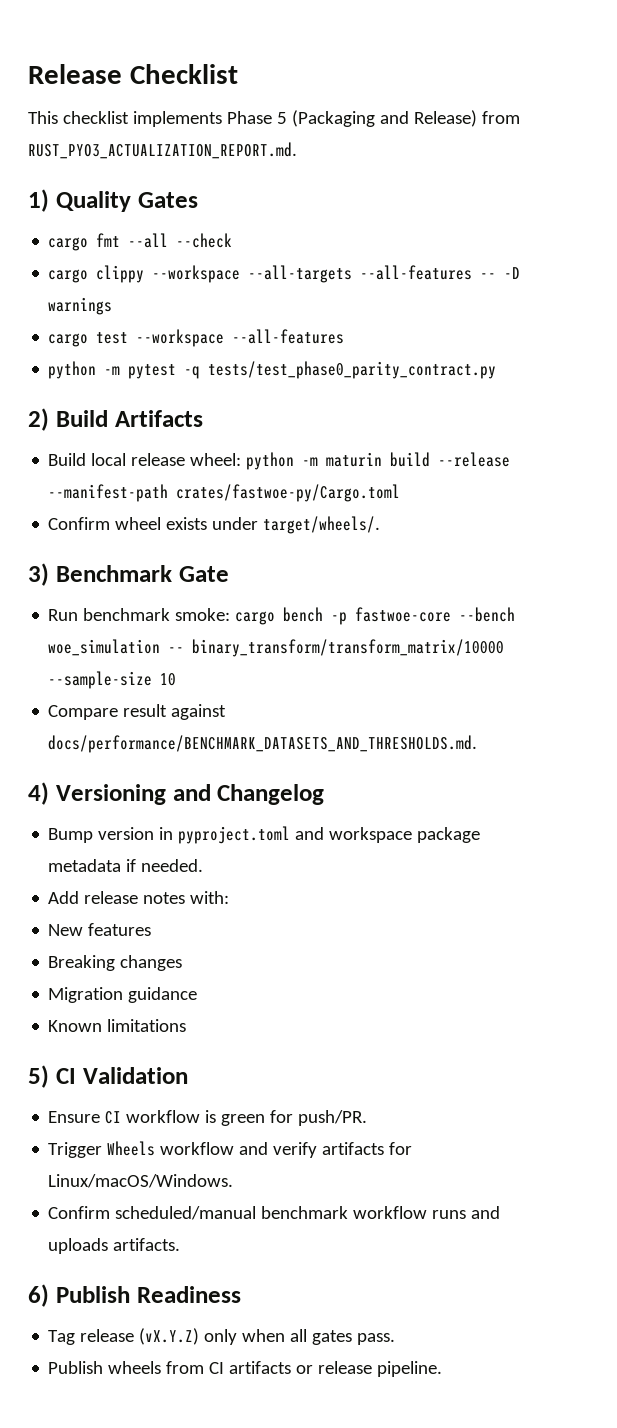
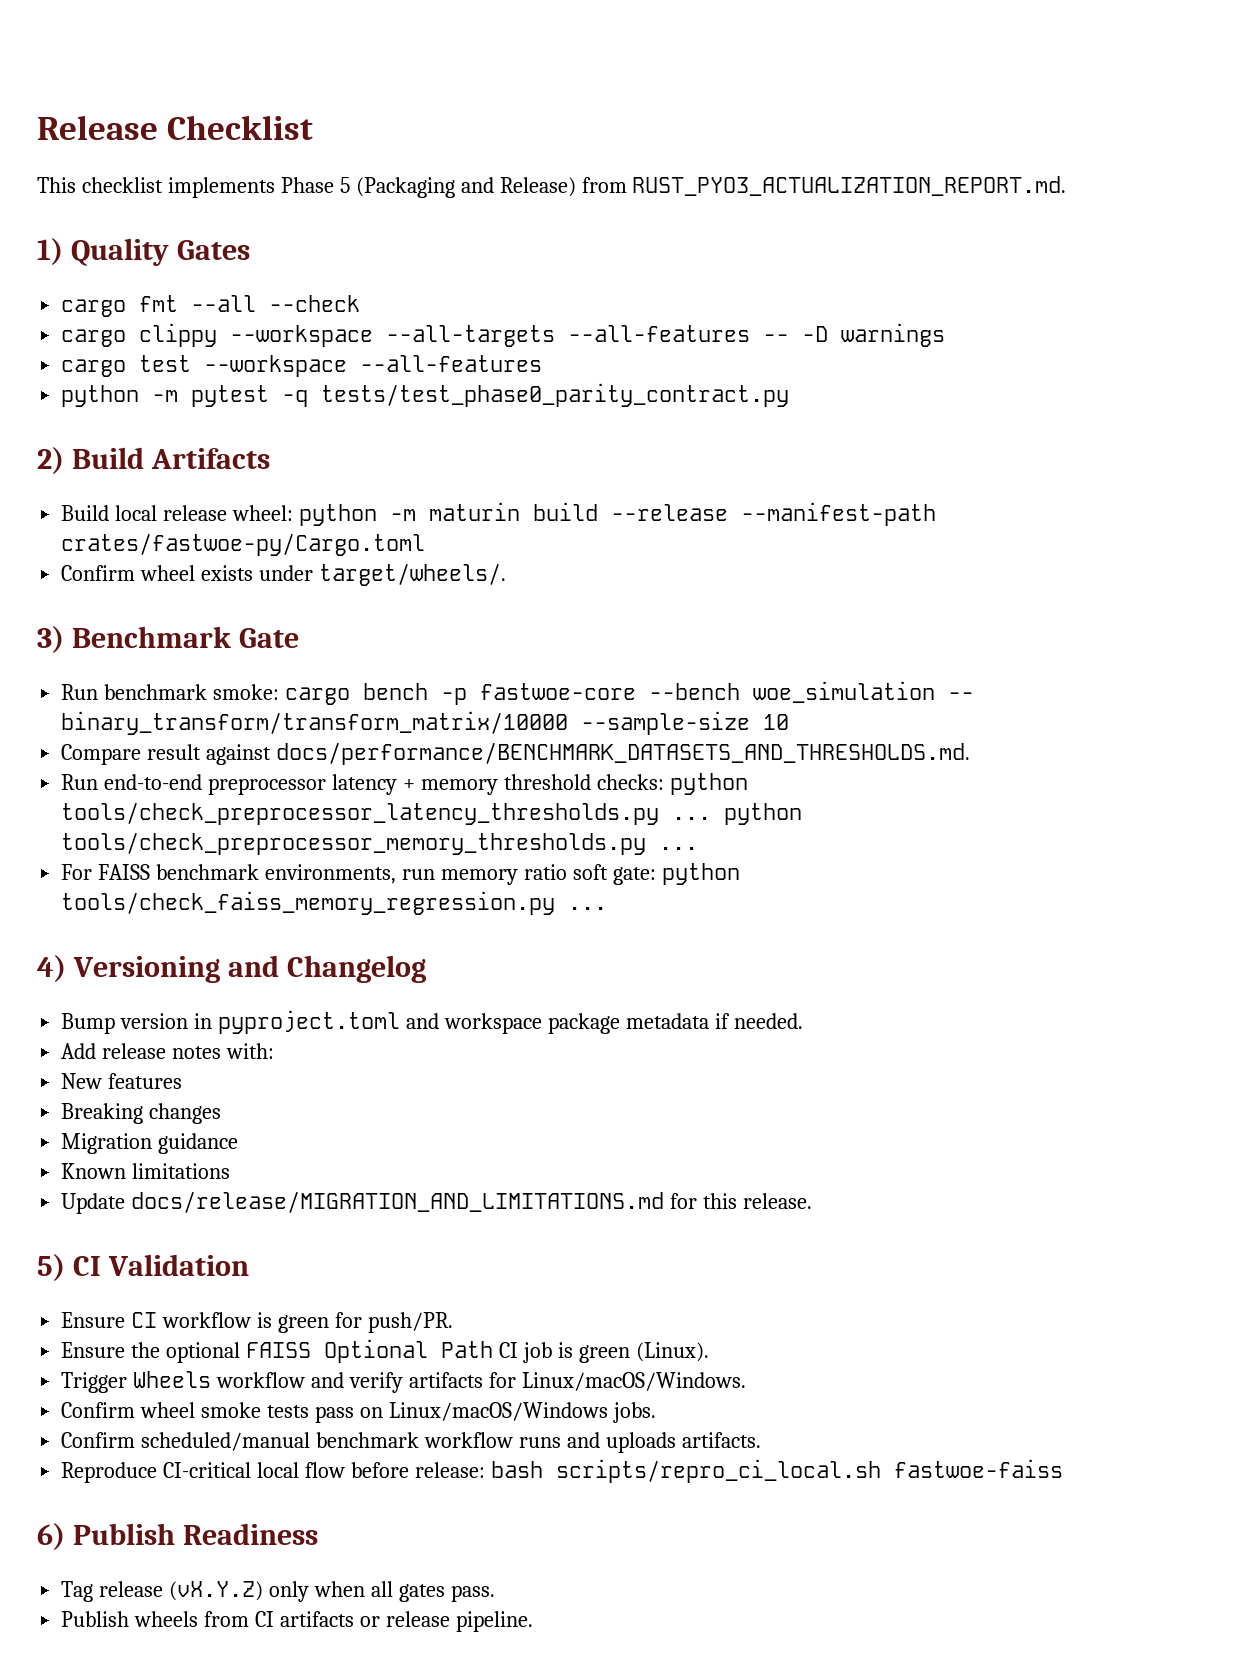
(478, 744) none -> [61,773,748,795] [61,802,803,825] [61,832,699,855] [61,863,740,885] [61,891,608,915] // Run end-to-end preprocessor latency + memory threshold checks: python tools/check_preprocessor_latency_thresholds.py ... python tools/check_preprocessor_memory_thresholds.py ... // For FAISS benchmark environments, run memory ratio soft gate: python tools/check_faiss_memory_regression.py ...
(187, 1025) none -> [61,1191,812,1214] // Update docs/release/MIGRATION_AND_LIMITATIONS.md for this release.
(368, 1118) none -> [61,1339,709,1363] // Ensure the optional FAISS Optional Path CI job is green (Linux).
(234, 1181) none -> [61,1402,656,1423] // Confirm wheel smoke tests pass on Linux/macOS/Windows jobs.
(181, 1244) none -> [61,1459,1063,1483] // Reproduce CI-critical local flow before release: bash scripts/repro_ci_local.sh fastwoe-faiss

